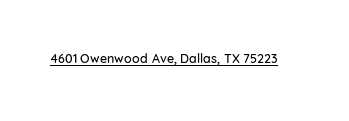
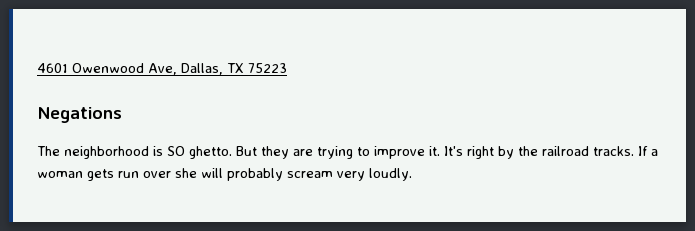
(278, 58) none -> [37,107,122,123] [37,146,658,159] [37,168,412,181] // Negations // The neighborhood is SO ghetto. But they are trying to improve it. It's right by the railroad tracks. If a woman gets run over she will probably scream very loudly.

